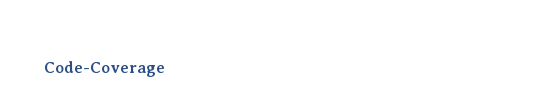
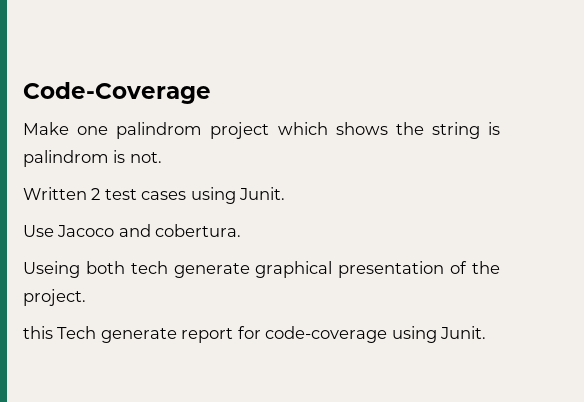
(165, 69) none -> [23,122,500,139] [23,150,162,167] [23,187,286,204] [23,224,242,237] [23,261,500,278] [23,289,86,306] [23,326,487,343] // Make one palindrom project which shows the string is palindrom is not. // Written 2 test cases using Junit. // Use Jacoco and cobertura. // Useing both tech generate graphical presentation of the project. // this Tech generate report for code-coverage using Junit.

